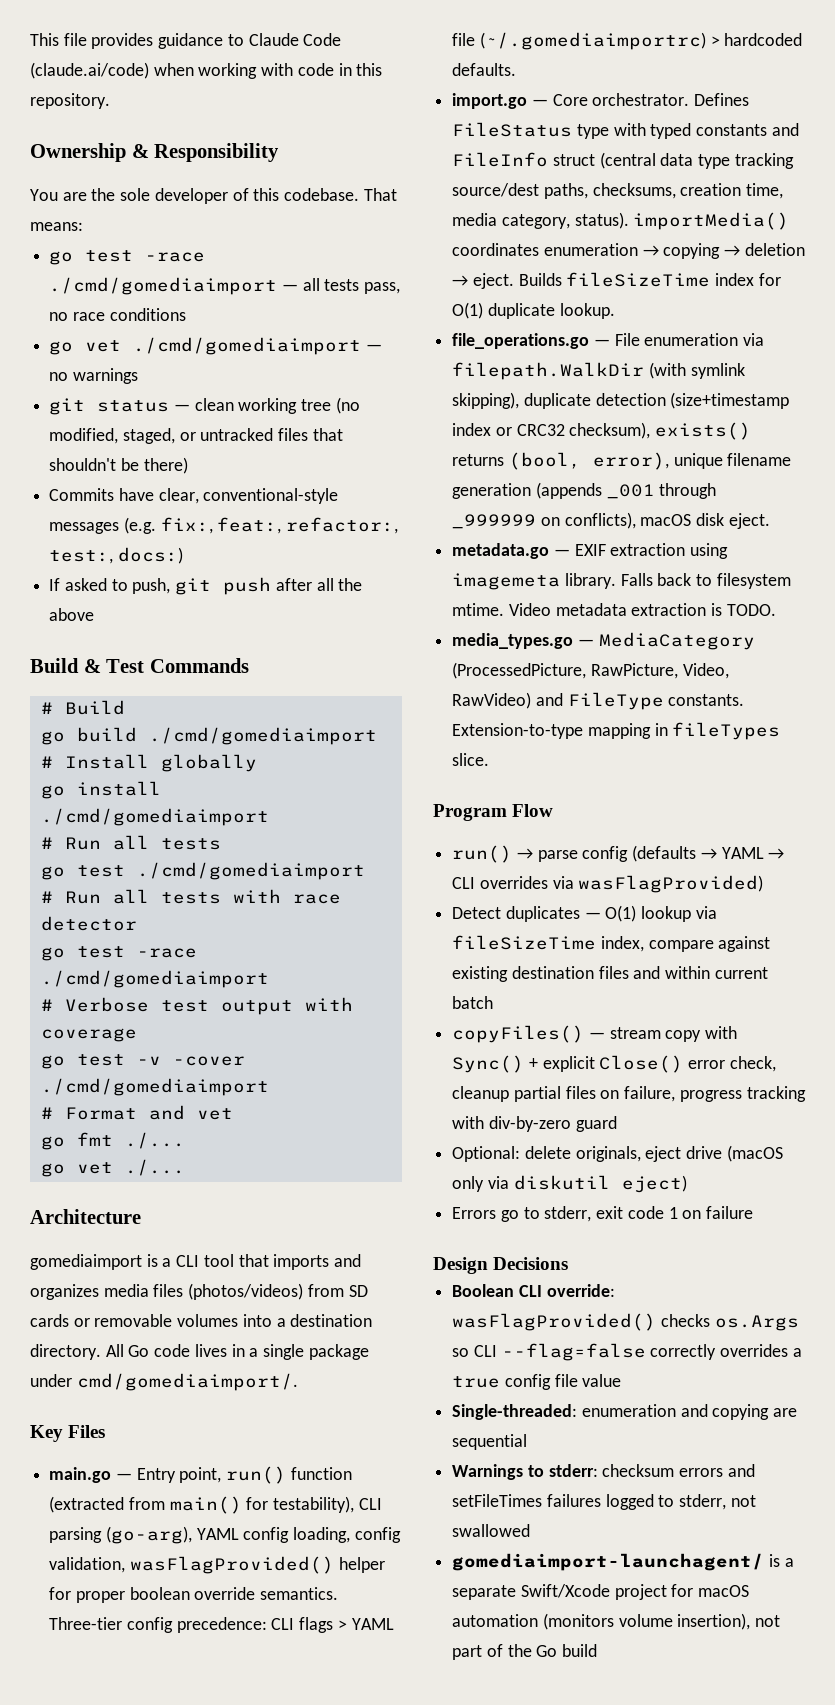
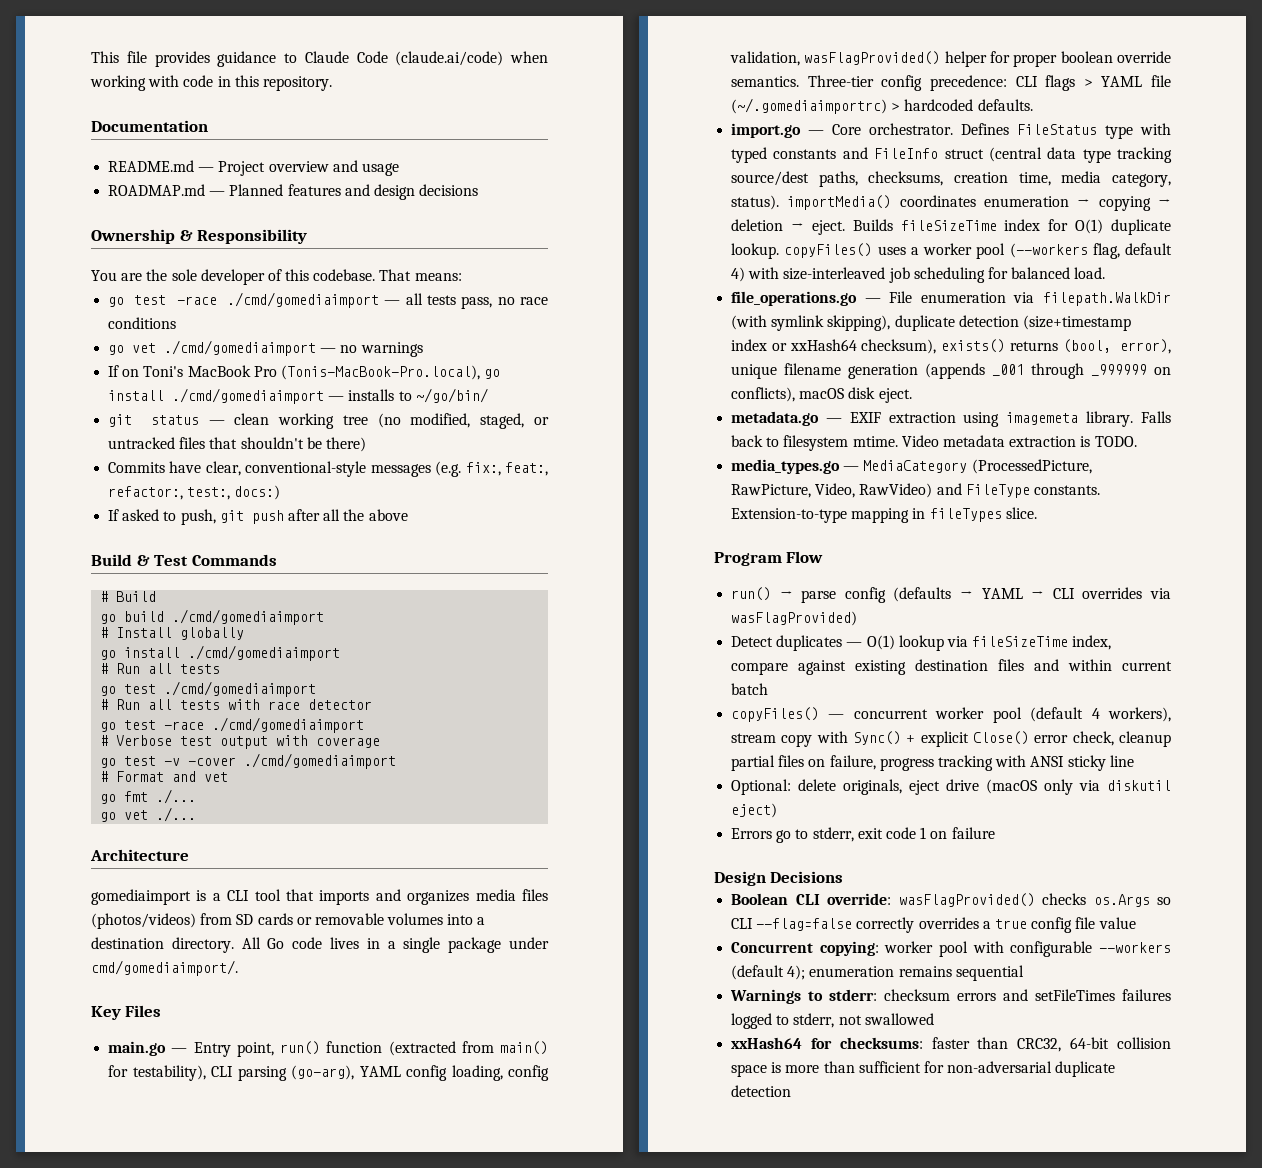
(110, 101) none -> [91,120,208,132] [108,160,399,176] [108,184,479,200] // Documentation // README.md — Project overview and usage // ROADMAP.md — Planned features and design decisions
(138, 376) none -> [108,365,501,380] [108,388,488,404] // If on Toni's MacBook Pro (Tonis-MacBook-Pro.local), go install ./cmd/gomediaimport — installs to ~/go/bin/
(615, 311) none -> [784,243,1172,259] [731,267,1106,283] copyFiles() uses a worker pool (--workers flag, default 4) with size-interleaved job scheduling for balanced load.
[516,424,565,436] CRC32 -> [789,339,857,351] xxHash64
(605, 1035) none -> [853,707,1171,723] concurrent worker pool (default 4 workers),
[488,1116,617,1132] div-by-zero guard -> [1030,755,1134,771] ANSI sticky line
[452,1404,798,1420] Single-threaded: enumeration and copying are -> [731,941,1171,957] [731,965,952,980] Concurrent copying: worker pool with configurable --workers (default 4); enumeration remains
[452,1553,794,1571] [452,1584,750,1600] [452,1613,781,1630] [452,1644,598,1660] gomediaimport-launchagent/ is a separate Swift/Xcode project for macOS automation (monitors volume insertion), not part of the Go build -> [731,1037,1171,1052] [731,1061,1116,1077] [731,1085,792,1097] xxHash64 for checksums: faster than CRC32, 64-bit collision space is more than sufficient for non-adversarial duplicate detection

